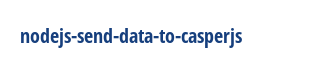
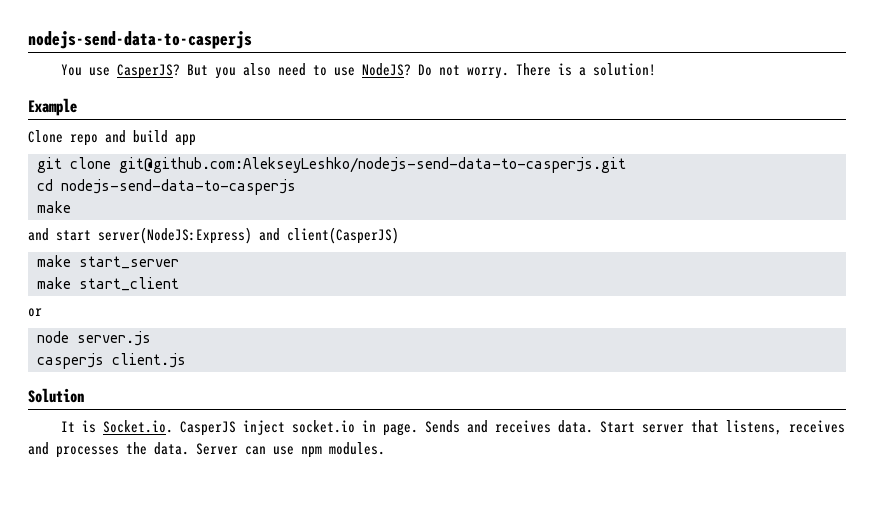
[20,28,242,48] nodejs-send-data-to-casperjs -> [28,31,252,49] [60,63,656,79] [28,98,77,116] [28,130,196,146] [37,157,626,173] [37,179,296,195] [37,201,71,213] [28,227,399,244] [37,255,179,269] [37,277,179,291] [28,308,42,317] [37,331,151,346] [37,353,186,369] [28,388,84,403] [60,420,845,436] [28,442,385,458] nodejs-send-data-to-casperjs // You use CasperJS? But you also need to use NodeJS? Do not worry. There is a solution! // Example // Clone repo and build app // git clone git@github.com:AlekseyLeshko/nodejs-send-data-to-casperjs.git // cd nodejs-send-data-to-casperjs // make // and start server(NodeJS:Express) and client(CasperJS) // make start_server // make start_client // or // node server.js // casperjs client.js // Solution // It is Socket.io. CasperJS inject socket.io in page. Sends and receives data. Start server that listens, receives and processes the data. Server can use npm modules.

